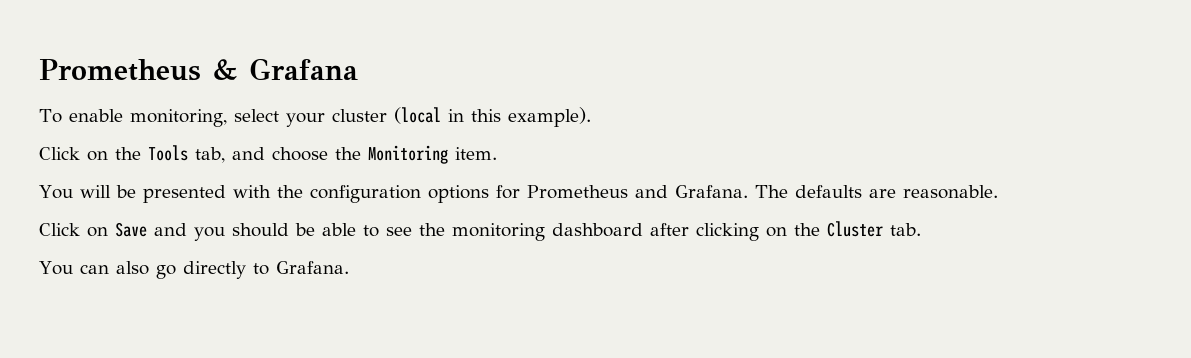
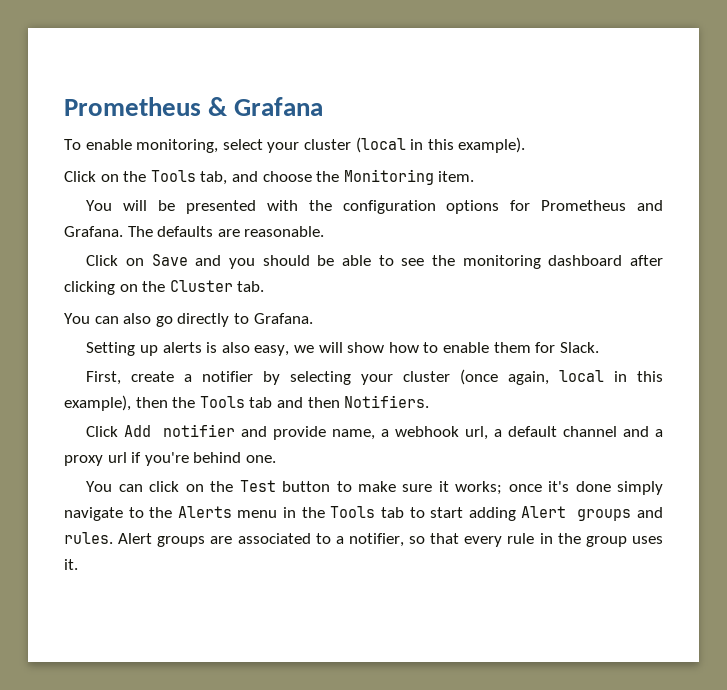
(349, 267) none -> [86,342,599,356] [86,369,663,385] [64,395,430,411] [86,424,663,440] [64,452,276,466] [86,480,664,495] [64,506,663,521] [64,532,663,547] [64,559,78,570] // Setting up alerts is also easy, we will show how to enable them for Slack. // First, create a notifier by selecting your cluster (once again, local in this example), then the Tools tab and then Notifiers. // Click Add notifier and provide name, a webhook url, a default channel and a proxy url if you're behind one. // You can click on the Test button to make sure it works; once it's done simply navigate to the Alerts menu in the Tools tab to start adding Alert groups and rules. Alert groups are associated to a notifier, so that every rule in the group uses it.

